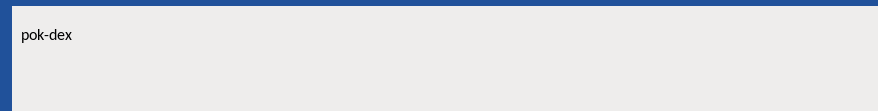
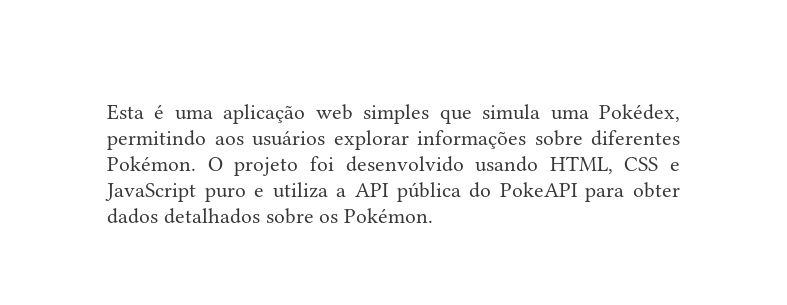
[21,29,72,43] pok-dex -> [107,104,680,124] [107,130,680,150] [107,156,680,176] [105,182,681,202] [107,208,434,224] Esta é uma aplicação web simples que simula uma Pokédex, permitindo aos usuários explorar informações sobre diferentes Pokémon. O projeto foi desenvolvido usando HTML, CSS e JavaScript puro e utiliza a API pública do PokeAPI para obter dados detalhados sobre os Pokémon.

